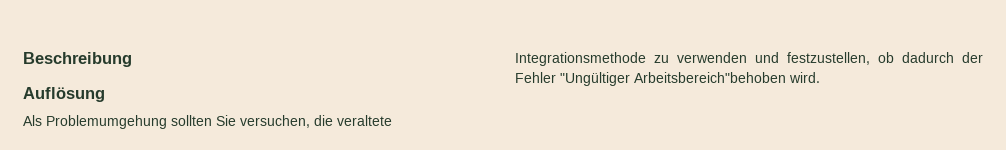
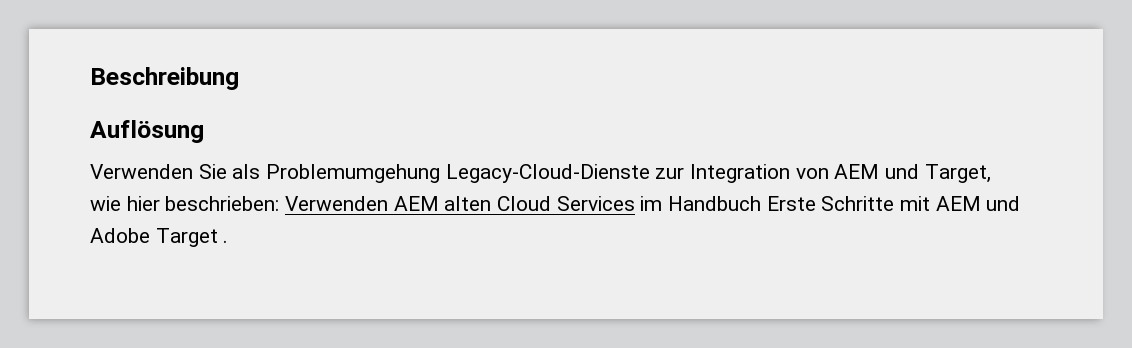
[23,115,392,129] [515,52,983,66] [515,72,820,86] Als Problemumgehung sollten Sie versuchen, die veraltete Integrationsmethode zu verwenden und festzustellen, ob dadurch der Fehler "Ungültiger Arbeitsbereich"behoben wird. -> [90,164,991,183] [90,196,1021,211] [90,228,229,247] Verwenden Sie als Problemumgehung Legacy-Cloud-Dienste zur Integration von AEM und Target, wie hier beschrieben: Verwenden AEM alten Cloud Services im Handbuch Erste Schritte mit AEM und Adobe Target .

